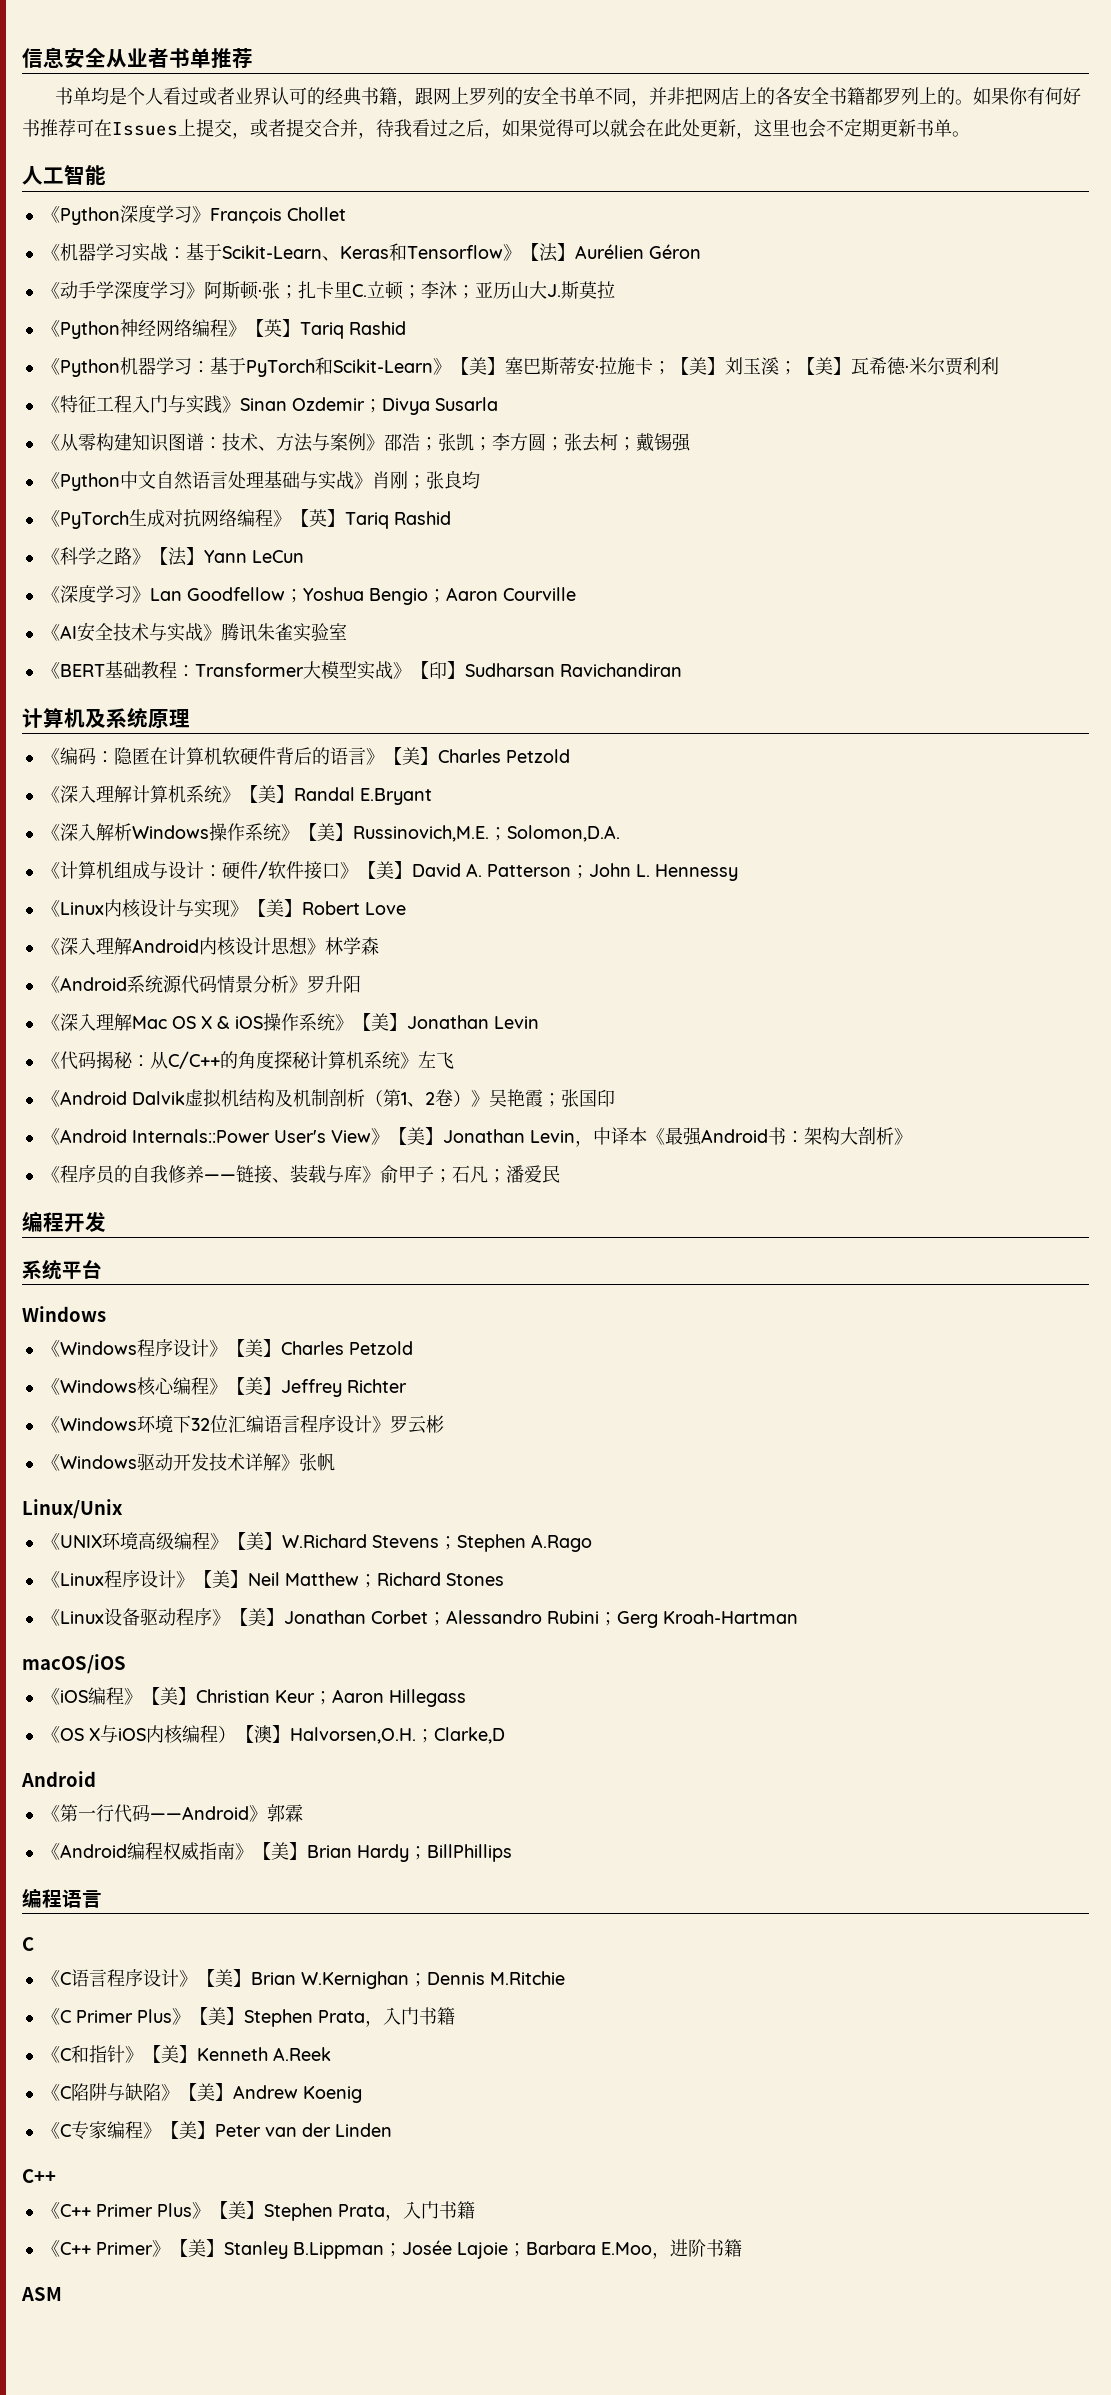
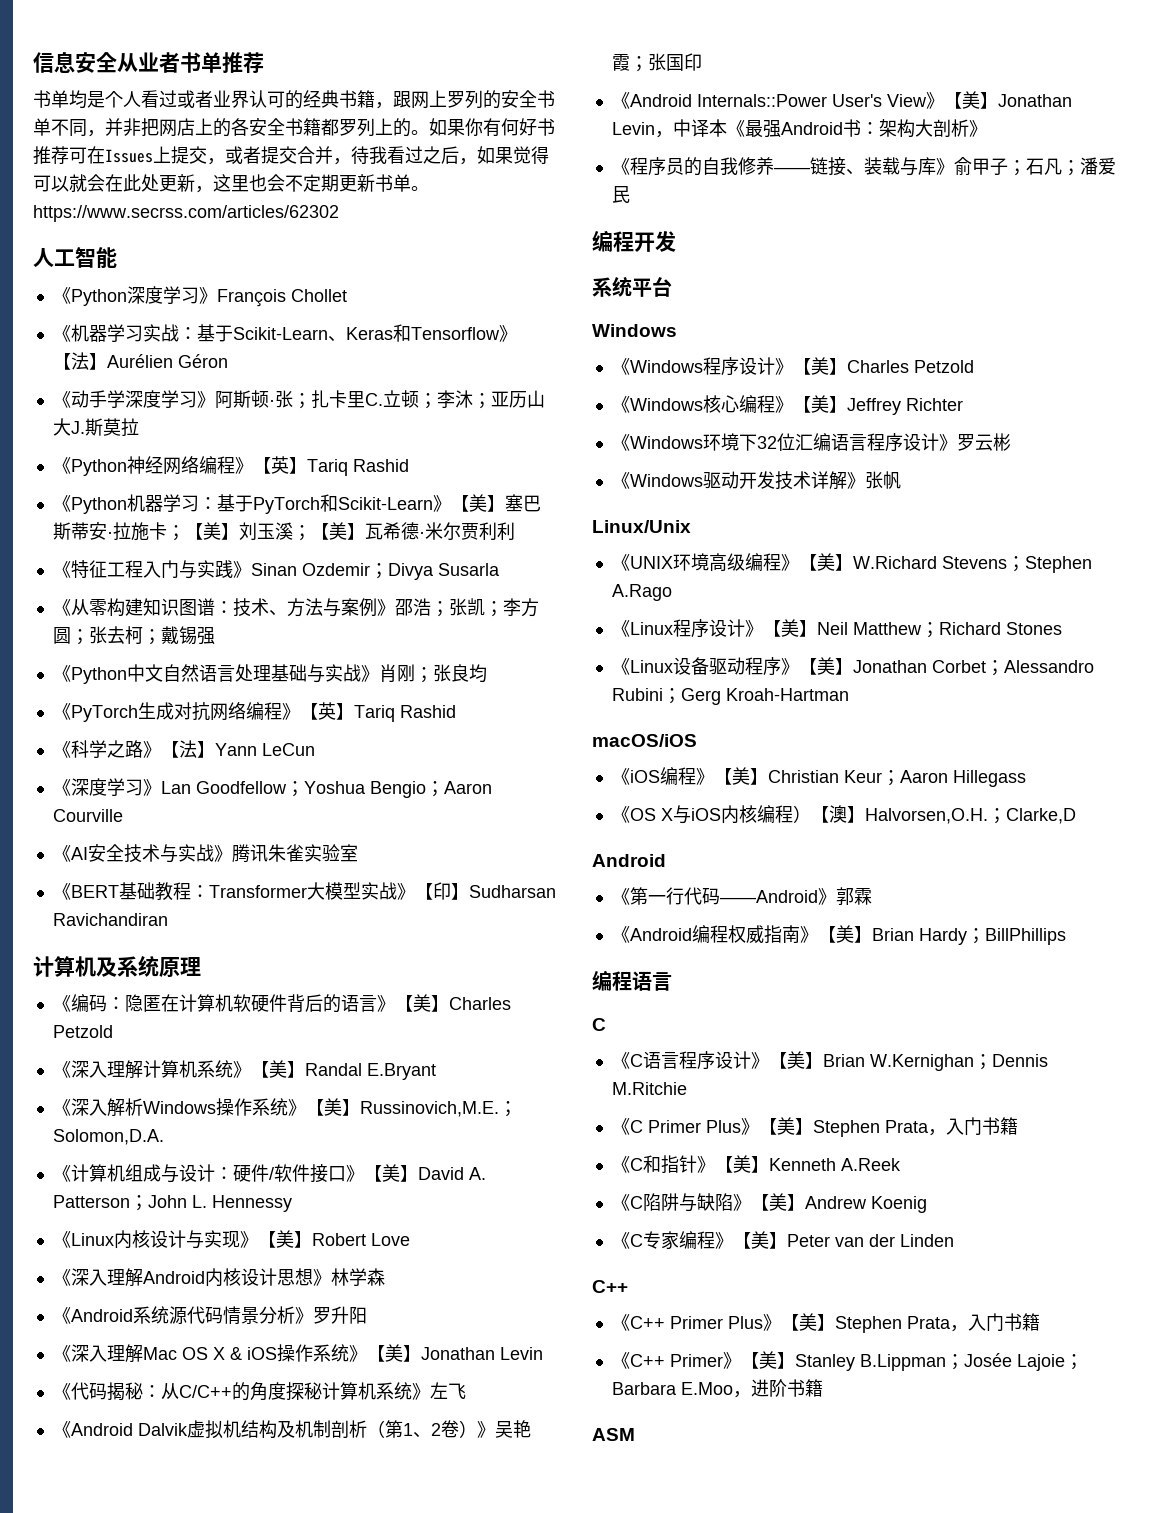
(970, 134) none -> [33,205,339,222] https://www.secrss.com/articles/62302

